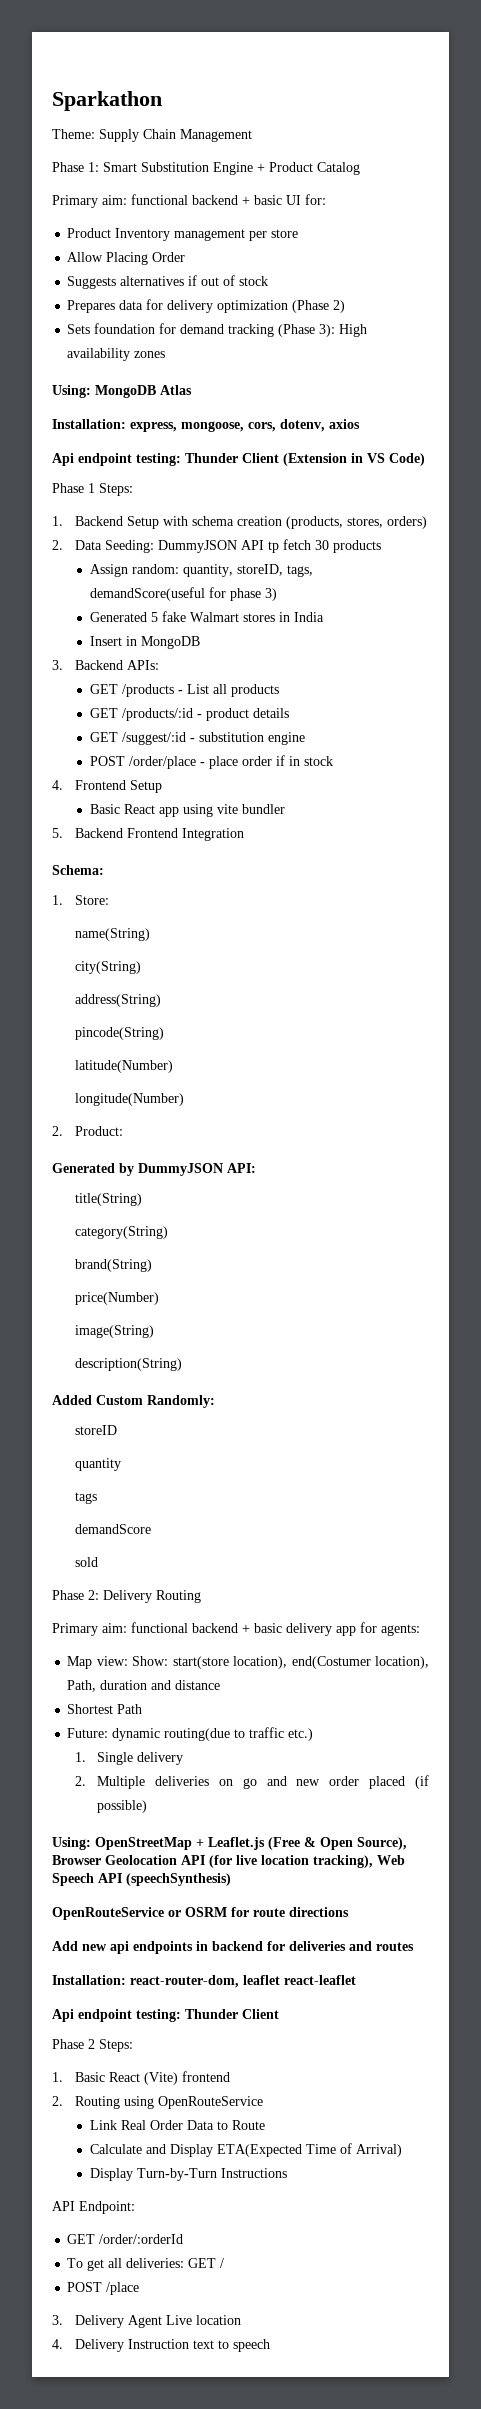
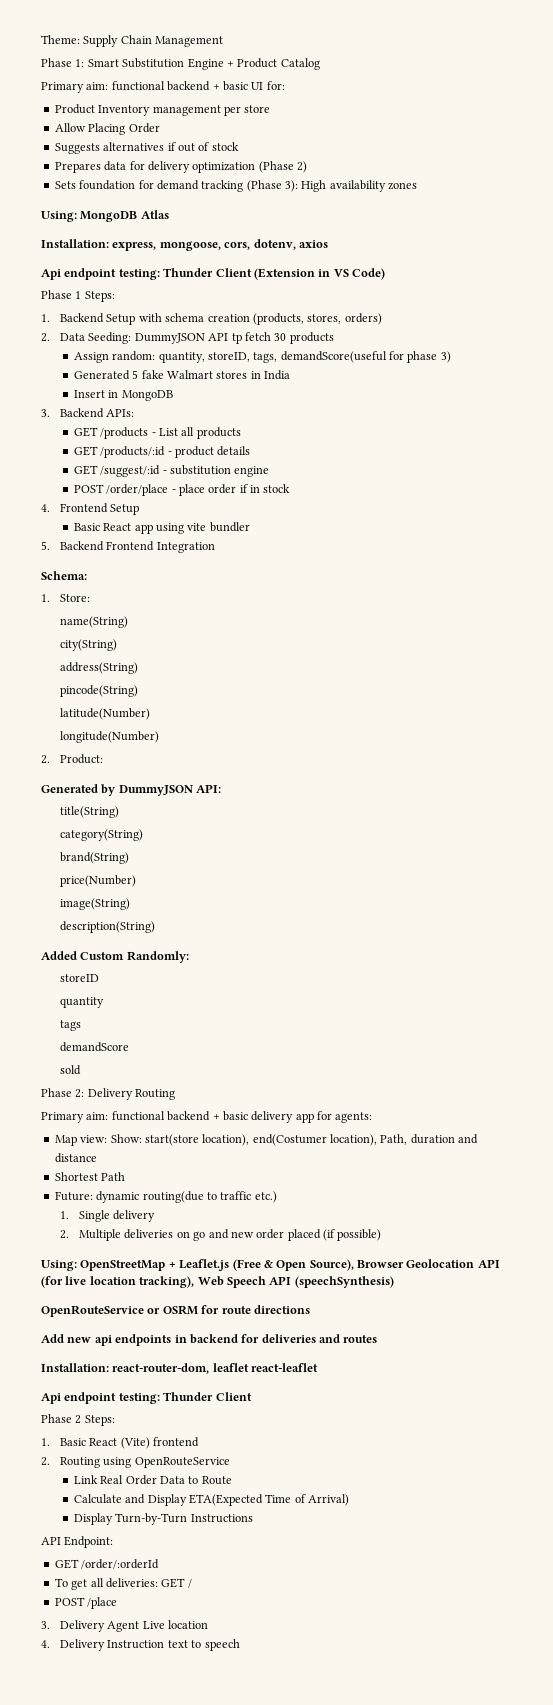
[52,91,162,111] Sparkathon // -> (41, 39) none

